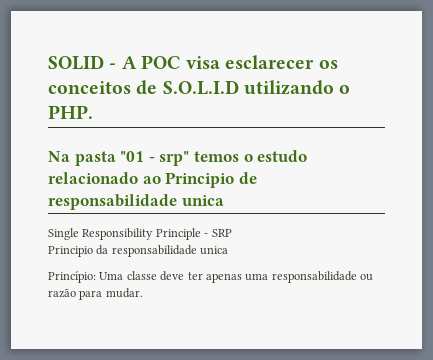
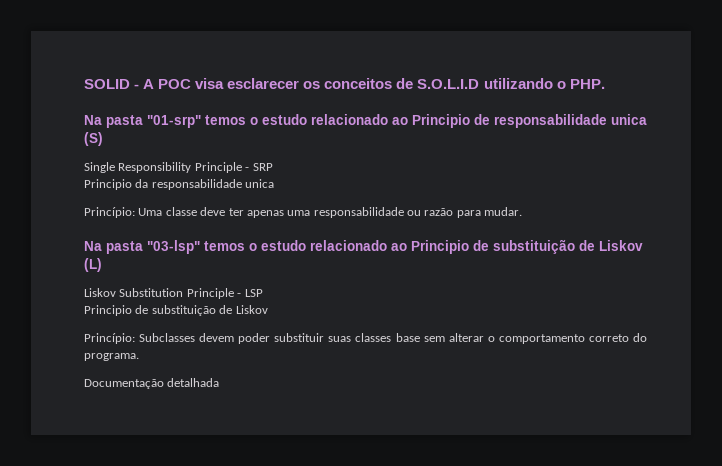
[120,151,190,166] "01 - srp" -> [147,115,201,128] "01-srp"
(224, 200) none -> [84,132,103,146] (S)
(143, 293) none -> [84,239,643,254] [84,258,102,272] [84,288,263,299] [84,305,268,316] [84,333,648,344] [84,353,139,361] [84,378,220,389] // Na pasta "03-lsp" temos o estudo relacionado ao Principio de substituição de Liskov (L) // Liskov Substitution Principle - LSP // Principio de substituição de Liskov // Princípio: Subclasses devem poder substituir suas classes base sem alterar o comportamento correto do programa. // Documentação detalhada

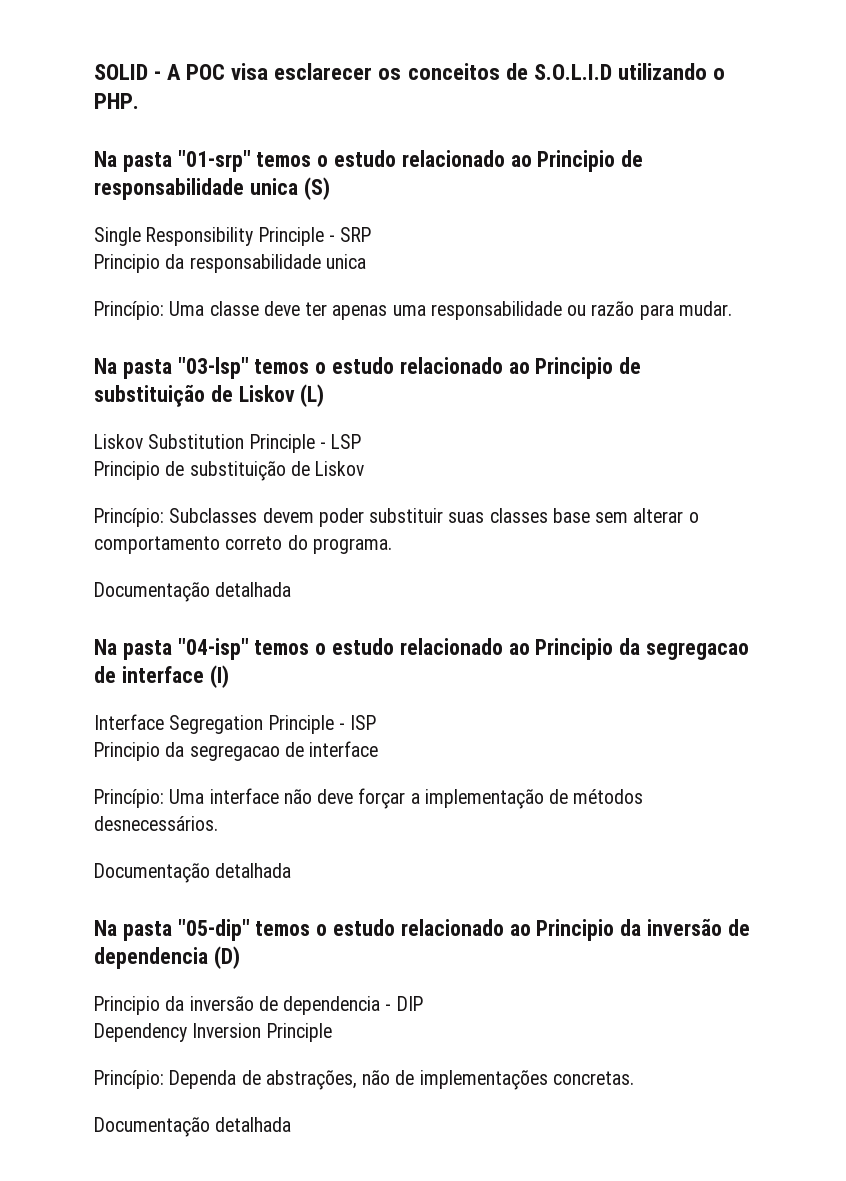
(220, 382) none -> [94,638,750,660] [94,665,229,688] [94,714,377,734] [94,741,379,761] [94,788,644,809] [94,816,218,831] [94,863,292,883] [94,918,750,941] [94,946,240,969] [94,996,423,1015] [94,1023,332,1042] [94,1070,634,1090] [94,1117,292,1137] // Na pasta "04-isp" temos o estudo relacionado ao Principio da segregacao de interface (I) // Interface Segregation Principle - ISP // Principio da segregacao de interface // Princípio: Uma interface não deve forçar a implementação de métodos desnecessários. // Documentação detalhada // Na pasta "05-dip" temos o estudo relacionado ao Principio da inversão de dependencia (D) // Principio da inversão de dependencia - DIP // Dependency Inversion Principle // Princípio: Dependa de abstrações, não de implementações concretas. // Documentação detalhada

